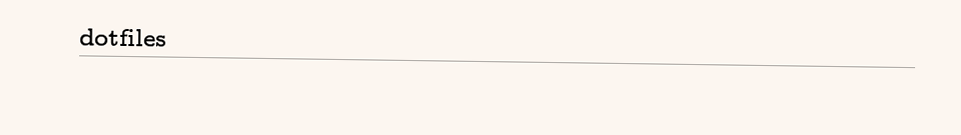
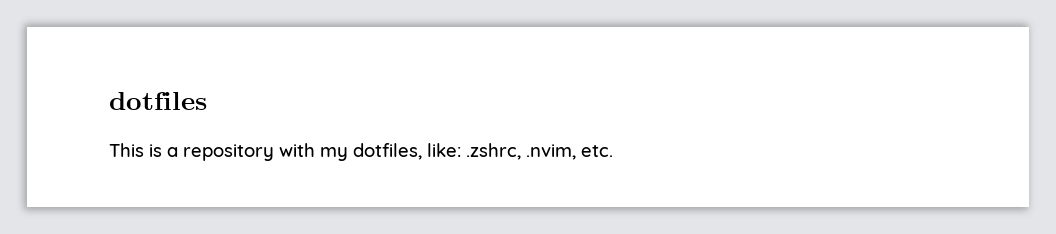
(167, 37) none -> [109,143,613,161] // This is a repository with my dotfiles, like: .zshrc, .nvim, etc.

